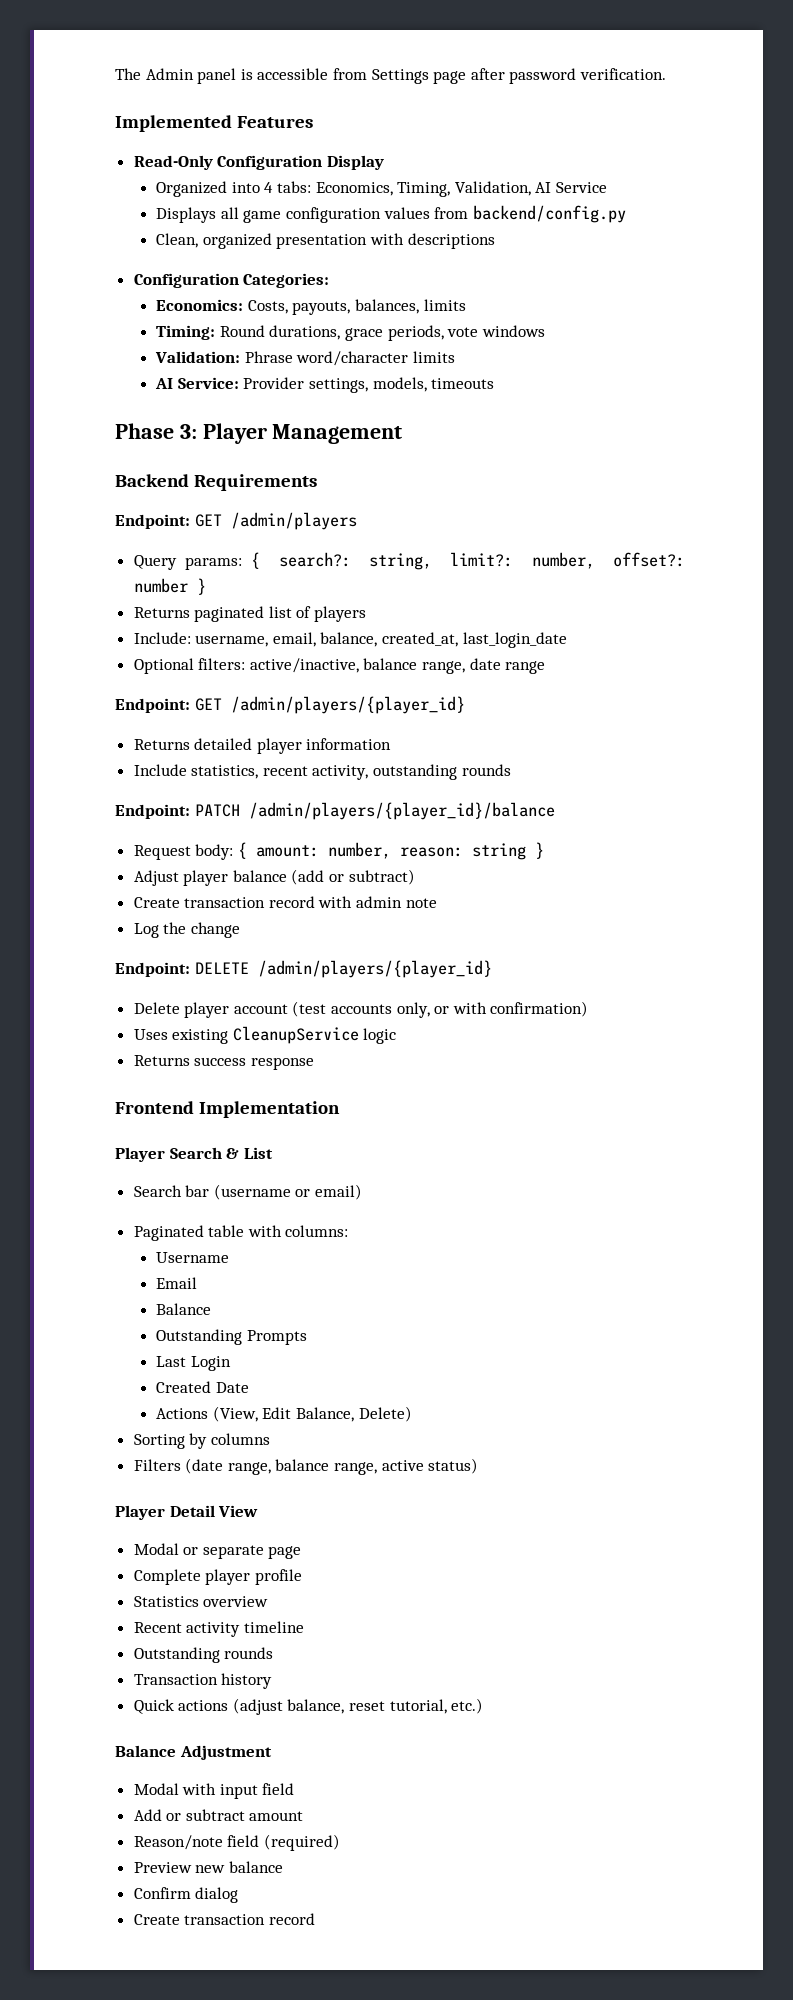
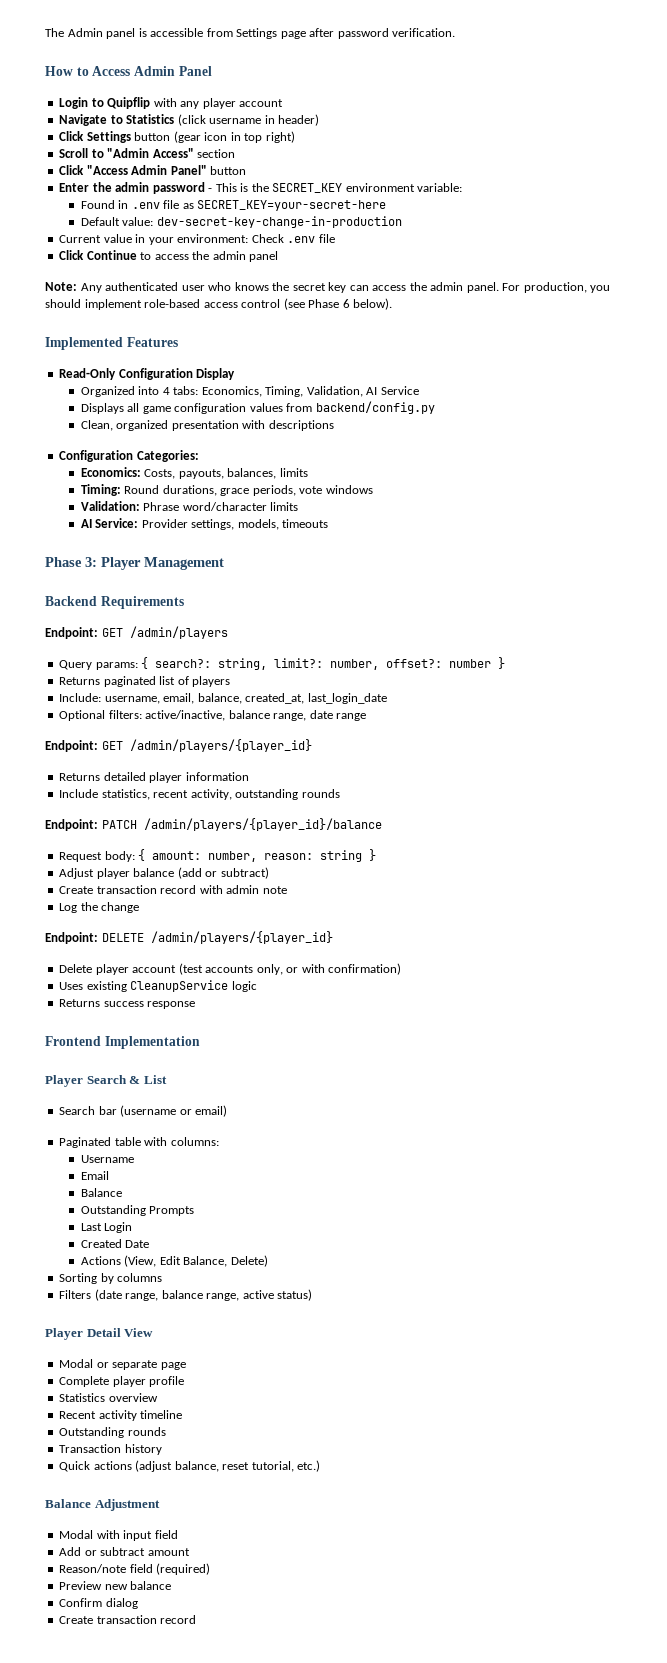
(666, 74) none -> [45,66,212,76] [59,97,284,109] [59,114,320,126] [59,131,295,143] [59,148,236,158] [59,165,247,175] [59,182,463,194] [80,200,387,211] [80,216,402,228] [59,234,335,245] [59,250,279,262] [45,282,611,293] [45,298,393,310] // How to Access Admin Panel // Login to Quipflip with any player account // Navigate to Statistics (click username in header) // Click Settings button (gear icon in top right) // Scroll to "Admin Access" section // Click "Access Admin Panel" button // Enter the admin password - This is the SECRET_KEY environment variable: // Found in .env file as SECRET_KEY=your-secret-here // Default value: dev-secret-key-change-in-production // Current value in your environment: Check .env file // Click Continue to access the admin panel // Note: Any authenticated user who knows the secret key can access the admin panel. For production, you should implement role-based access control (see Phase 6 below).

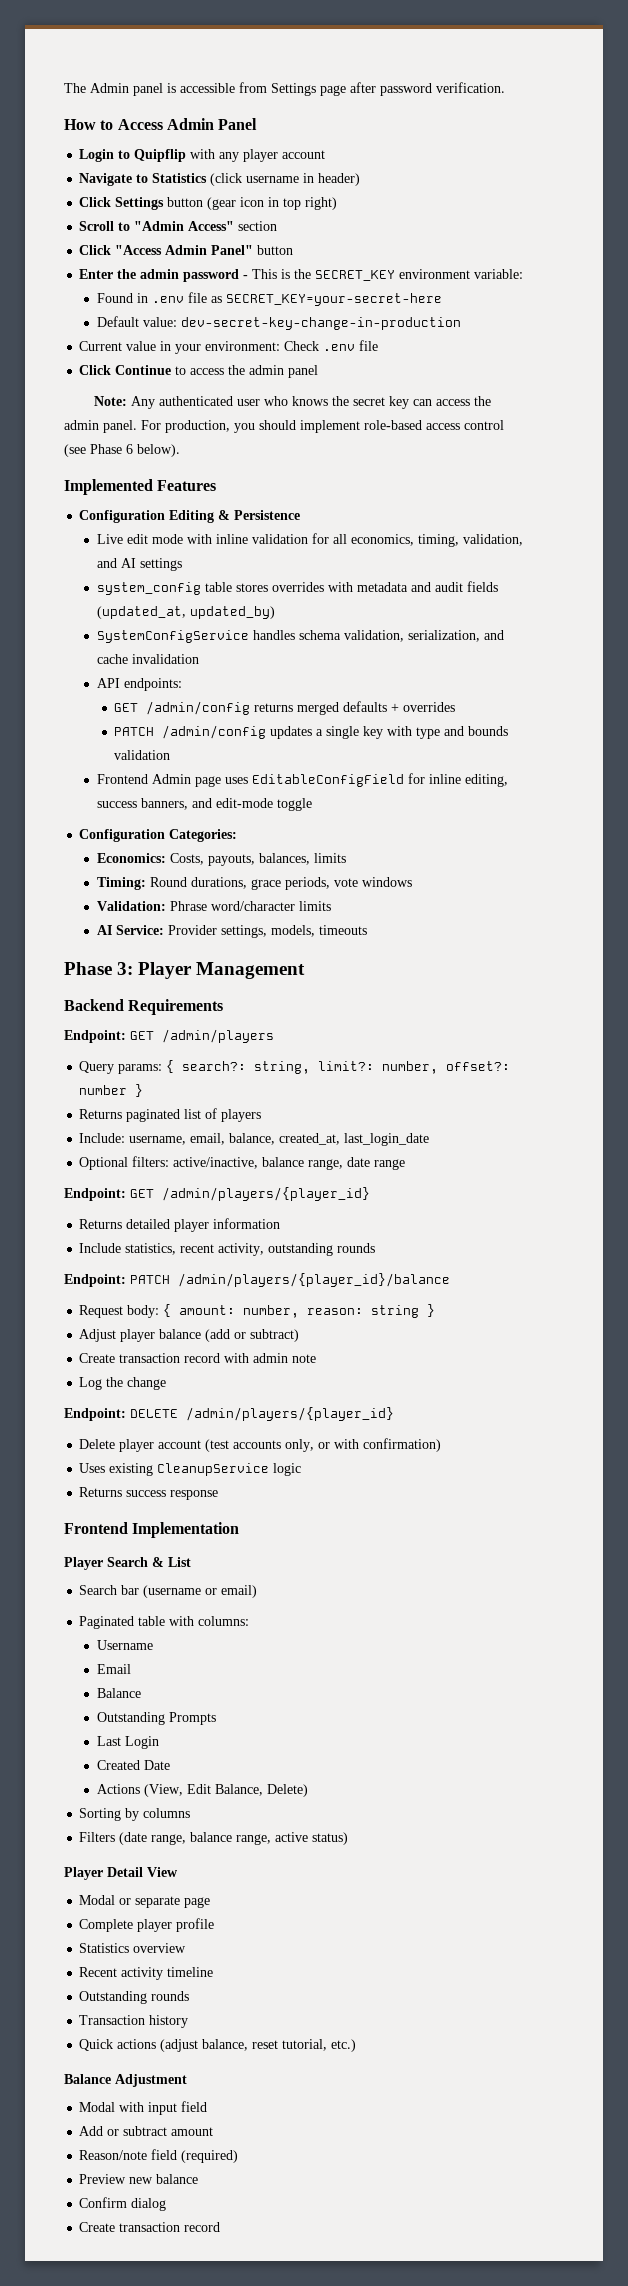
[59,368,236,380] [80,386,419,397] [80,401,435,414] [80,420,334,431] Read-Only Configuration Display // Organized into 4 tabs: Economics, Timing, Validation, AI Service // Displays all game configuration values from backend/config.py // Clean, organized presentation with descriptions -> [79,510,301,523] [96,533,523,547] [96,558,182,571] [96,581,498,595] [96,606,275,619] [96,630,504,643] [96,654,199,664] [96,678,182,691] [114,701,456,715] [114,725,509,739] [114,750,171,760] [96,773,508,787] [96,798,312,811] Configuration Editing & Persistence // Live edit mode with inline validation for all economics, timing, validation, and AI settings // system_config table stores overrides with metadata and audit fields (updated_at, updated_by) // SystemConfigService handles schema validation, serialization, and cache invalidation // API endpoints: // GET /admin/config returns merged defaults + overrides // PATCH /admin/config updates a single key with type and bounds validation // Frontend Admin page uses EditableConfigField for inline editing, success banners, and edit-mode toggle

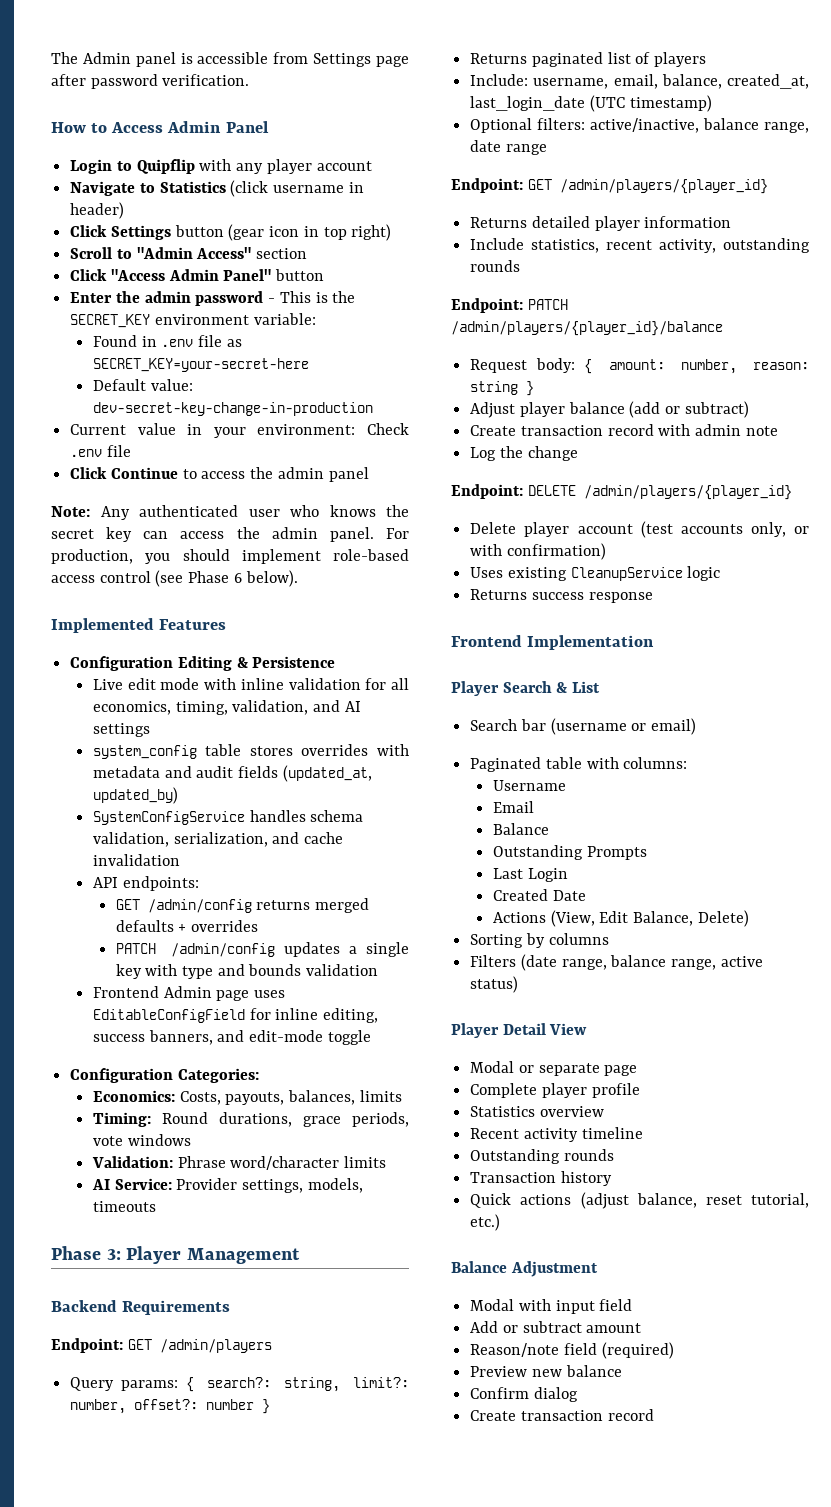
(430, 1139) none -> [589,95,712,112] (UTC timestamp)

